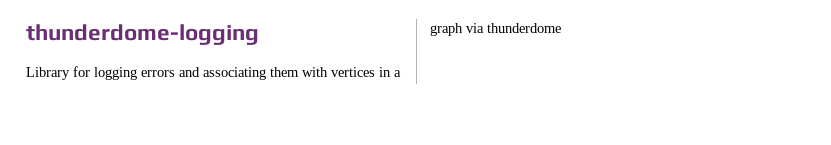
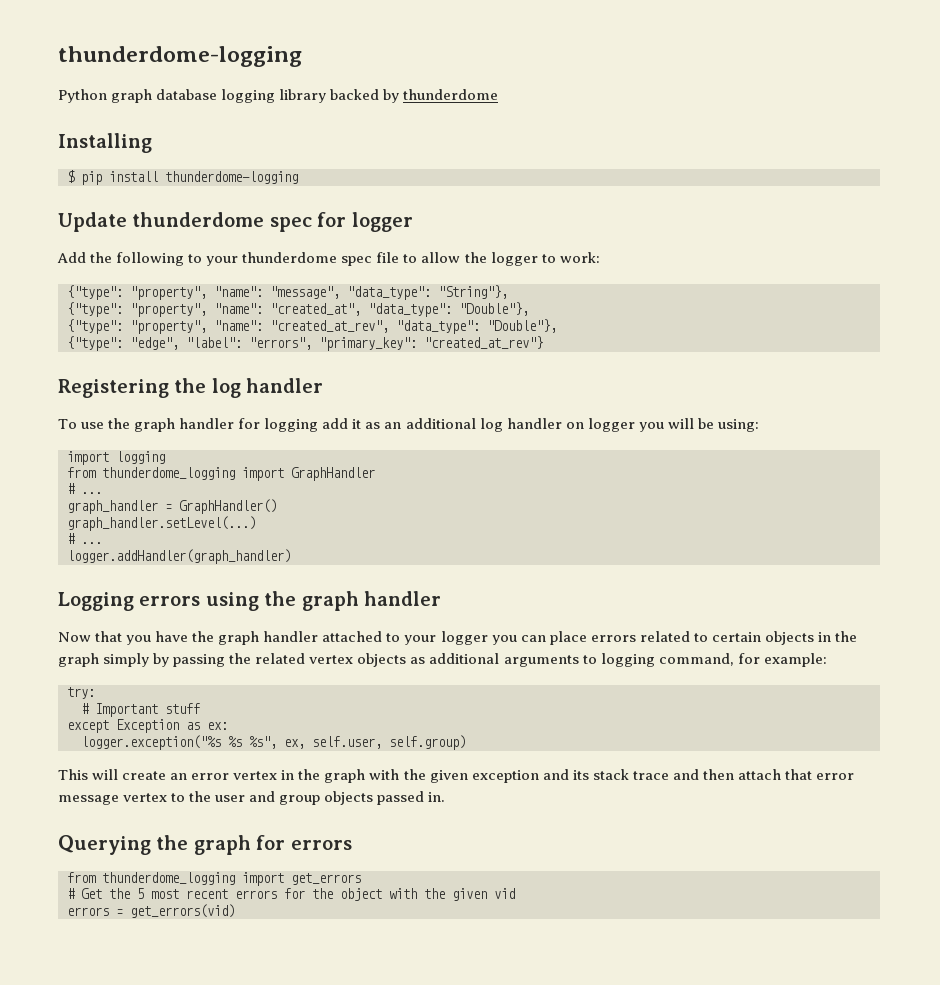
[26,24,259,45] [26,66,401,80] [430,23,561,36] thunderdome-logging // Library for logging errors and associating them with vertices in a graph via thunderdome -> [58,46,302,67] [58,89,499,103] [58,133,152,153] [67,170,298,185] [58,212,413,232] [57,252,600,266] [67,285,508,300] [67,302,529,317] [67,319,557,334] [67,336,543,351] [58,378,324,398] [58,418,759,432] [67,451,165,465] [67,467,375,481] [67,483,102,494] [67,499,277,514] [67,516,256,531] [67,533,102,544] [67,549,291,564] [58,591,441,611] [58,631,857,645] [58,653,827,667] [67,687,95,699] [81,703,200,717] [67,719,228,733] [81,735,466,750] [58,769,855,783] [58,791,446,805] [58,835,352,855] [67,872,361,886] [67,888,515,901] [67,904,235,918] thunderdome-logging // Python graph database logging library backed by thunderdome // Installing // $ pip install thunderdome-logging // Update thunderdome spec for logger // Add the following to your thunderdome spec file to allow the logger to work: // {"type": "property", "name": "message", "data_type": "String"}, // {"type": "property", "name": "created_at", "data_type": "Double"}, // {"type": "property", "name": "created_at_rev", "data_type": "Double"}, // {"type": "edge", "label": "errors", "primary_key": "created_at_rev"} // Registering the log handler // To use the graph handler for logging add it as an additional log handler on logger you will be using: // import logging // from thunderdome_logging import GraphHandler // # ... // graph_handler = GraphHandler() // graph_handler.setLevel(...) // # ... // logger.addHandler(graph_handler) // Logging errors using the graph handler // Now that you have the graph handler attached to your logger you can place errors related to certain objects in the graph simply by passing the related vertex objects as additional arguments to logging command, for example: // try: // # Important stuff // except Exception as ex: // logger.exception("%s %s %s", ex, self.user, self.group) // This will create an error vertex in the graph with the given exception and its stack trace and then attach that error message vertex to the user and group objects passed in. // Querying the graph for errors // from thunderdome_logging import get_errors // # Get the 5 most recent errors for the object with the given vid // errors = get_errors(vid)

